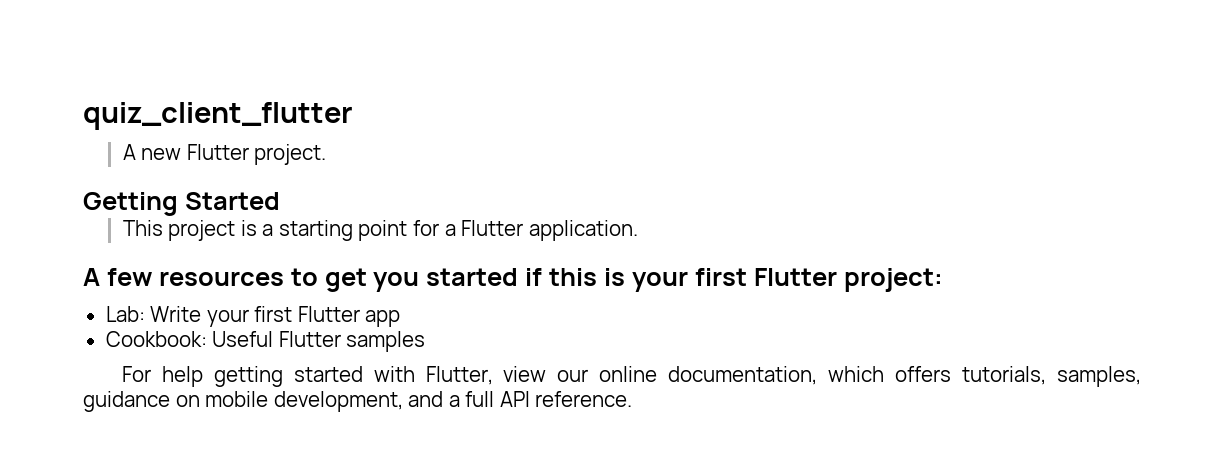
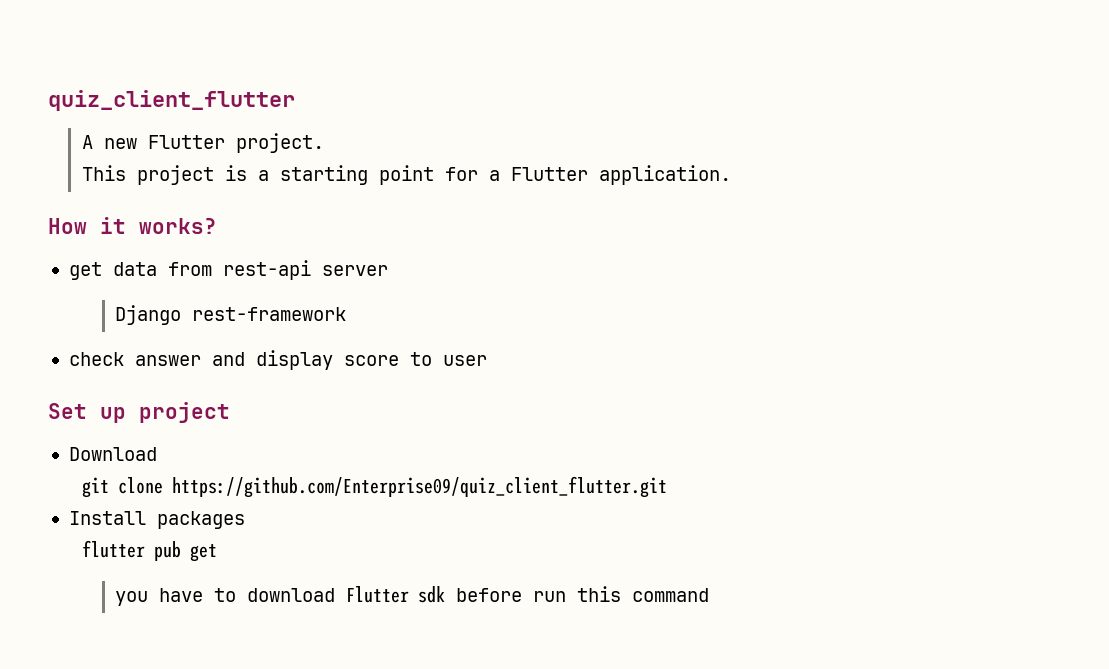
[83,192,280,216] // Getting Started -> (324, 143) none
[83,268,943,292] [105,306,401,327] [105,331,426,352] [121,366,1141,387] [83,391,633,412] A few resources to get you started if this is your first Flutter project: // Lab: Write your first Flutter app // Cookbook: Useful Flutter samples // For help getting started with Flutter, view our online documentation, which offers tutorials, samples, guidance on mobile development, and a full API reference. -> [48,217,217,234] [68,260,388,280] [115,305,347,325] [68,350,487,370] [48,402,230,423] [68,447,157,461] [81,476,667,498] [68,511,245,529] [81,540,217,562] [115,586,710,606] How it works? // get data from rest-api server // Django rest-framework // check answer and display score to user // Set up project // Download // git clone https://github.com/Enterprise09/quiz_client_flutter.git // Install packages // flutter pub get // you have to download Flutter sdk before run this command

